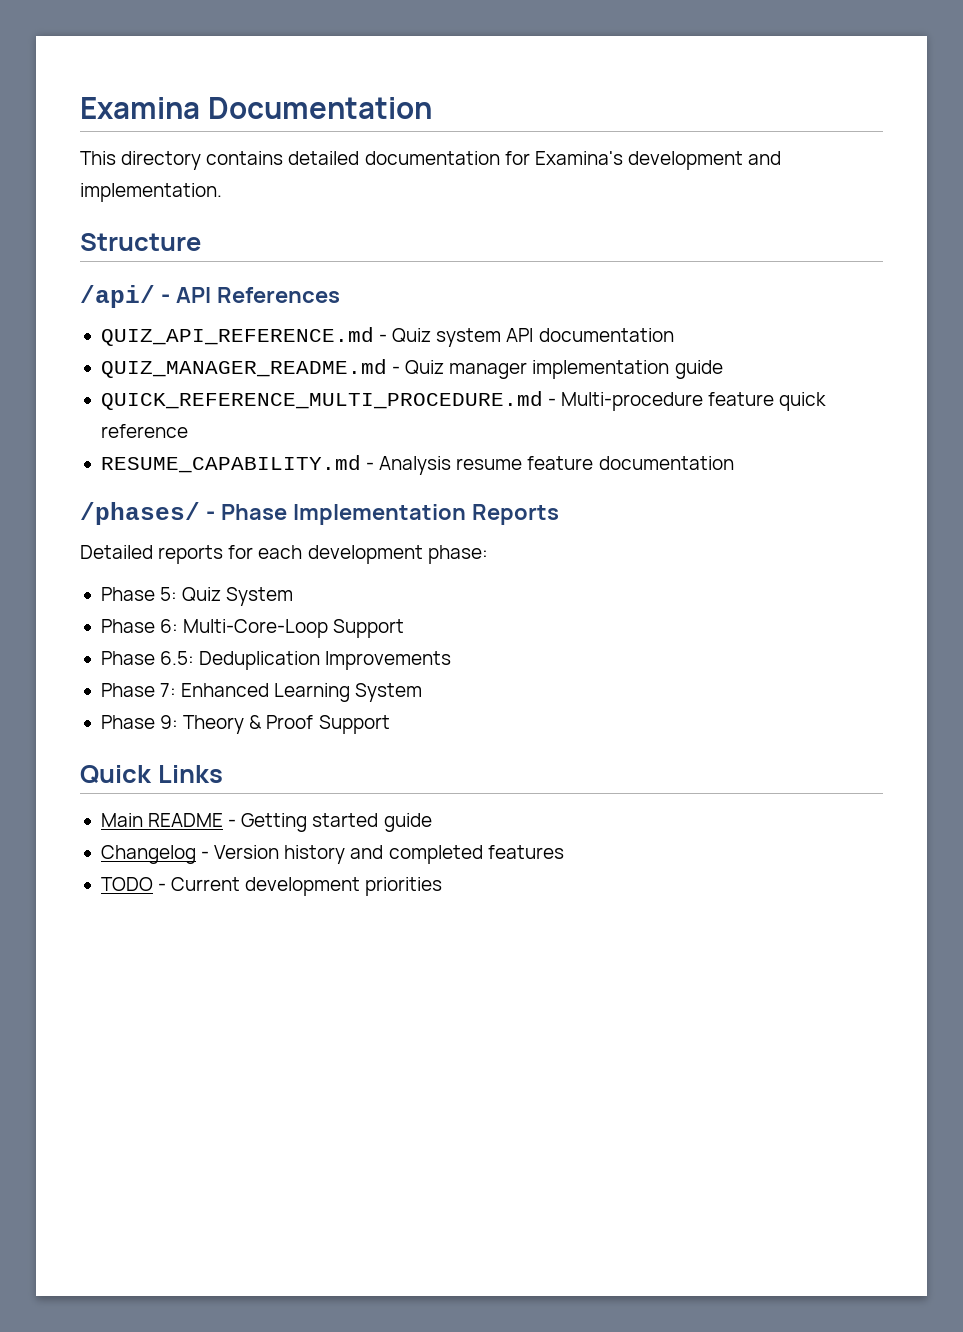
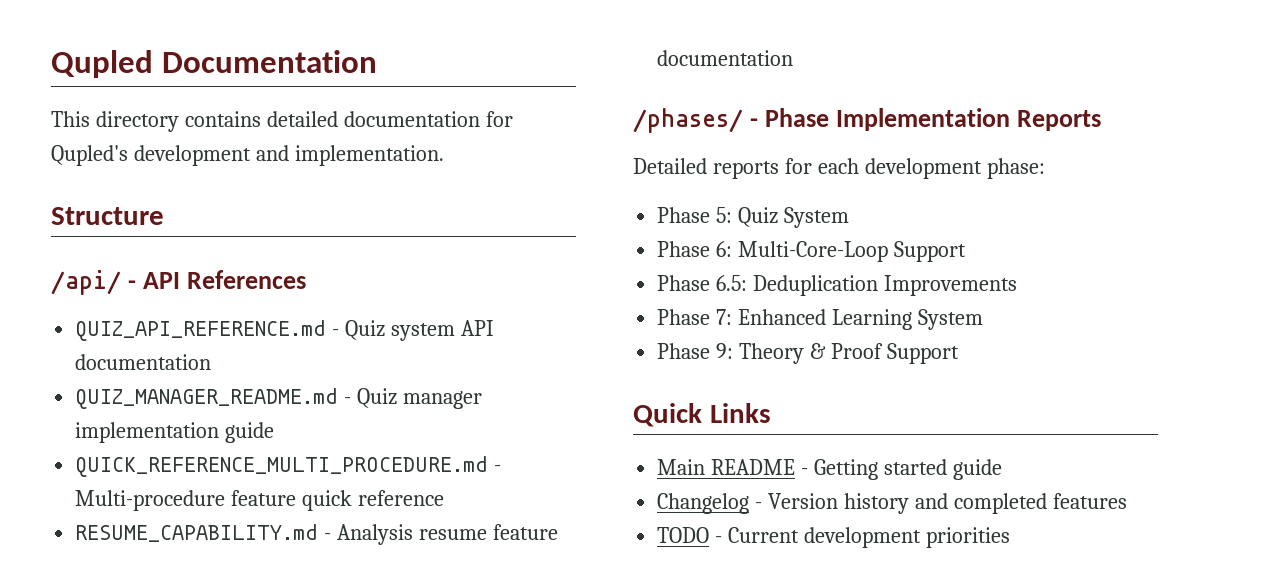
[80,97,200,119] Examina -> [51,50,153,78] Qupled
[534,151,623,165] Examina's -> [51,145,128,166] Qupled's

